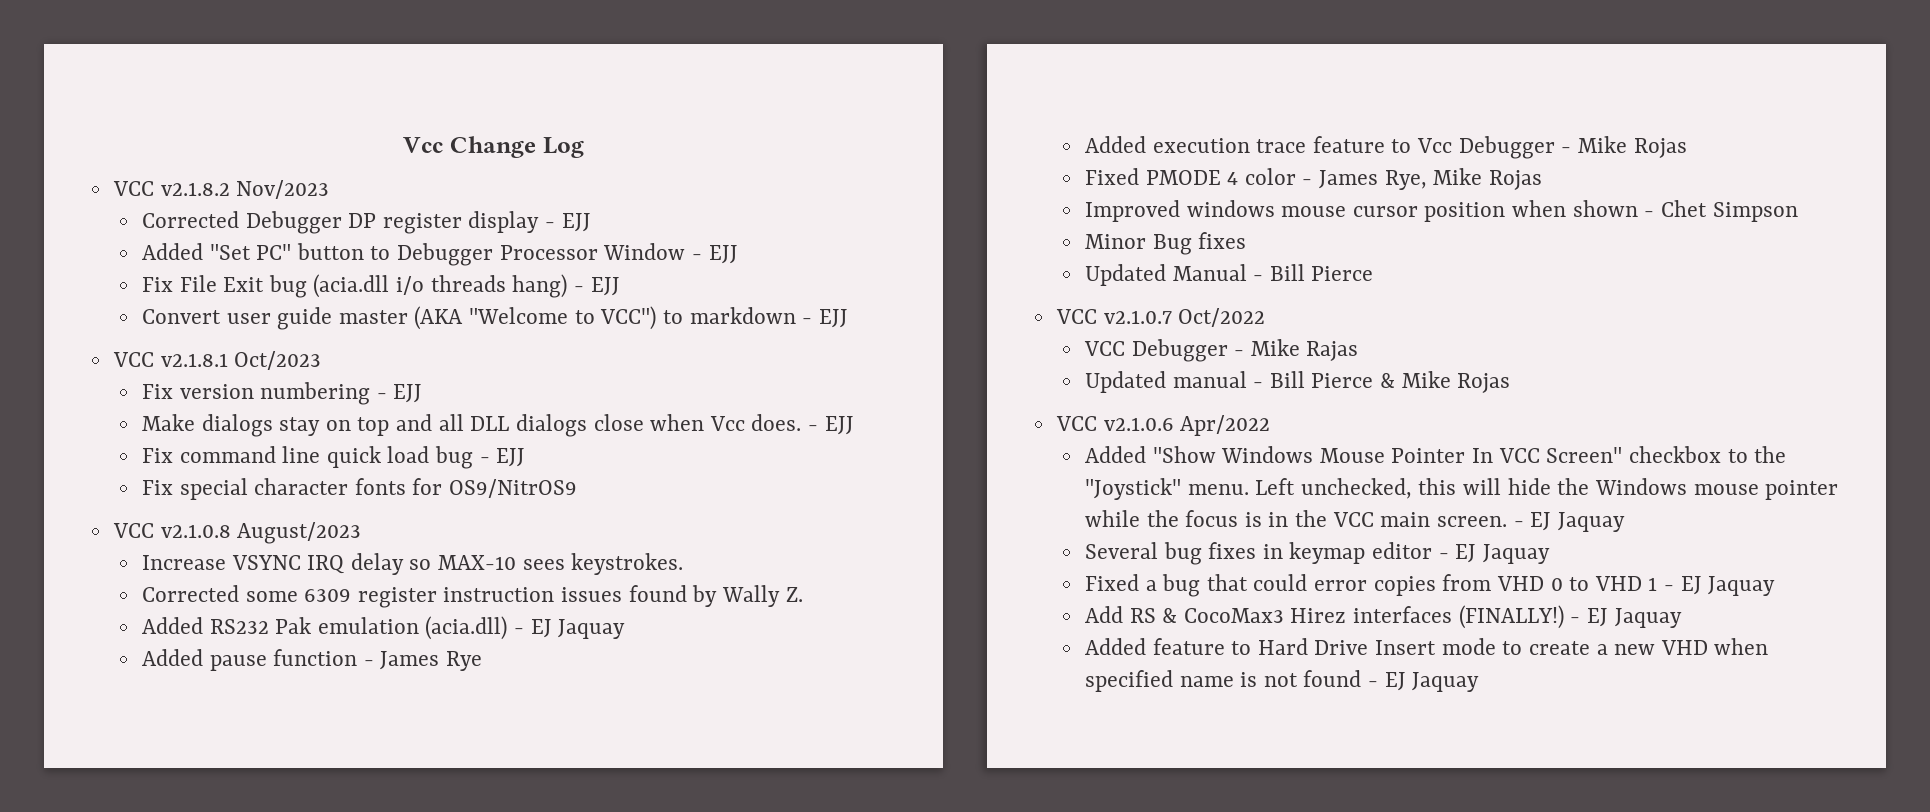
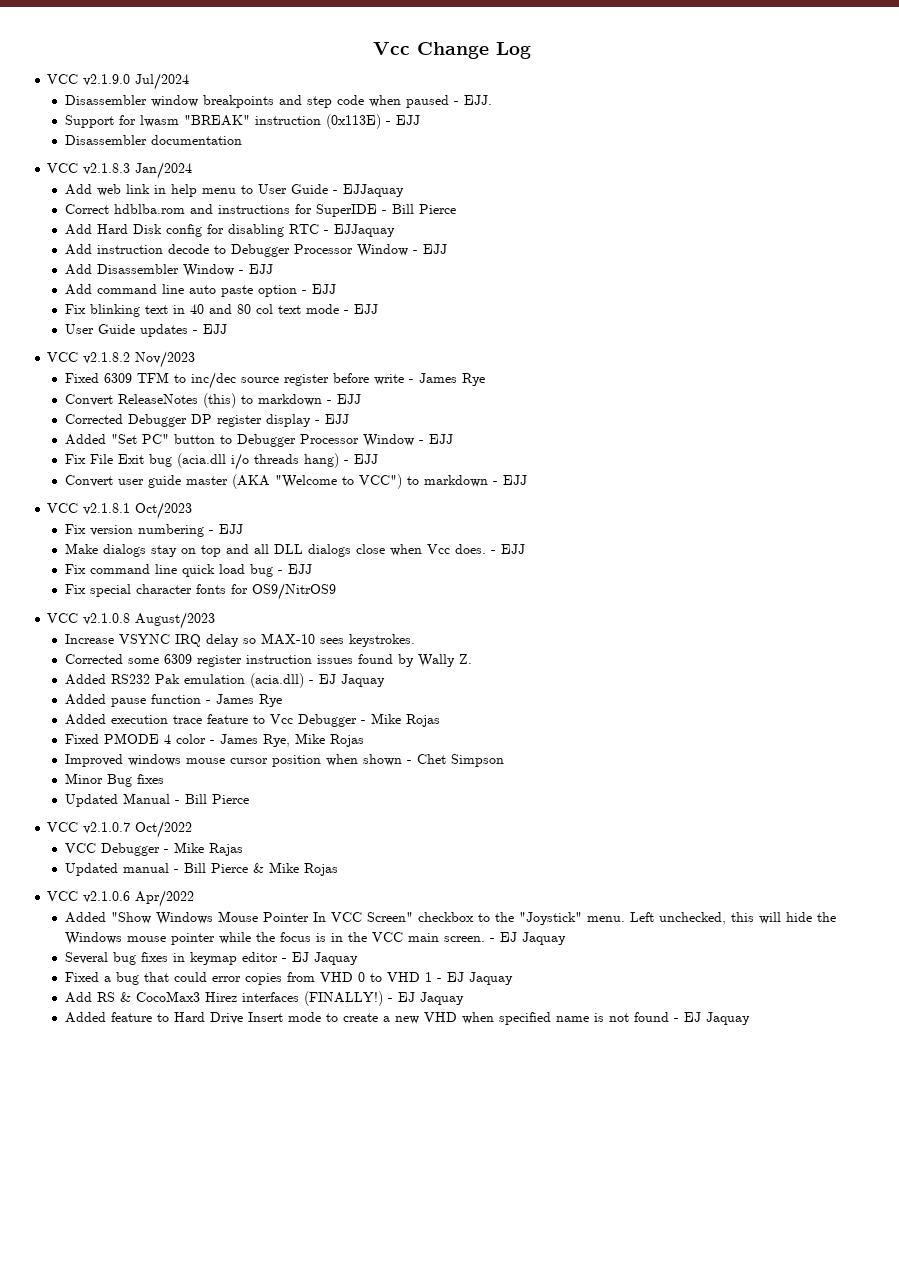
[160,180,330,199] v2.1.8.2 Nov/2023 -> [83,73,190,90] [64,95,492,108] [64,114,420,129] [64,135,242,145] [47,162,193,179] [64,184,404,197] [64,204,456,217] [64,224,395,237] [64,244,447,257] [64,264,273,277] [64,284,336,297] [64,304,378,317] [64,324,227,337] [47,351,196,368] [64,372,485,389] [64,393,361,408] v2.1.9.0 Jul/2024 // Disassembler window breakpoints and step code when paused - EJJ. // Support for lwasm "BREAK" instruction (0x113E) - EJJ // Disassembler documentation // VCC v2.1.8.3 Jan/2024 // Add web link in help menu to User Guide - EJJaquay // Correct hdblba.rom and instructions for SuperIDE - Bill Pierce // Add Hard Disk config for disabling RTC - EJJaquay // Add instruction decode to Debugger Processor Window - EJJ // Add Disassembler Window - EJJ // Add command line auto paste option - EJJ // Fix blinking text in 40 and 80 col text mode - EJJ // User Guide updates - EJJ // VCC v2.1.8.2 Nov/2023 // Fixed 6309 TFM to inc/dec source register before write - James Rye // Convert ReleaseNotes (this) to markdown - EJJ

